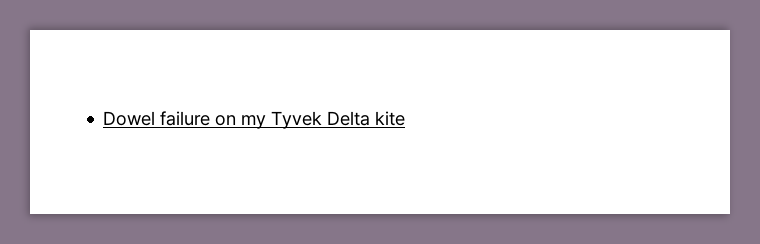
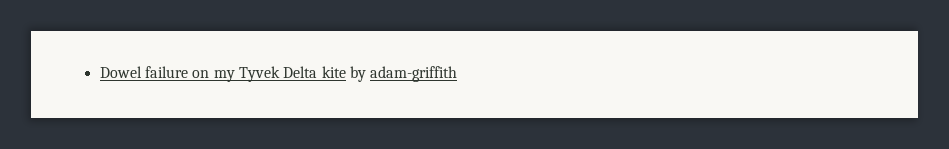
(406, 118) none -> [349,66,458,82] by adam-griffith

